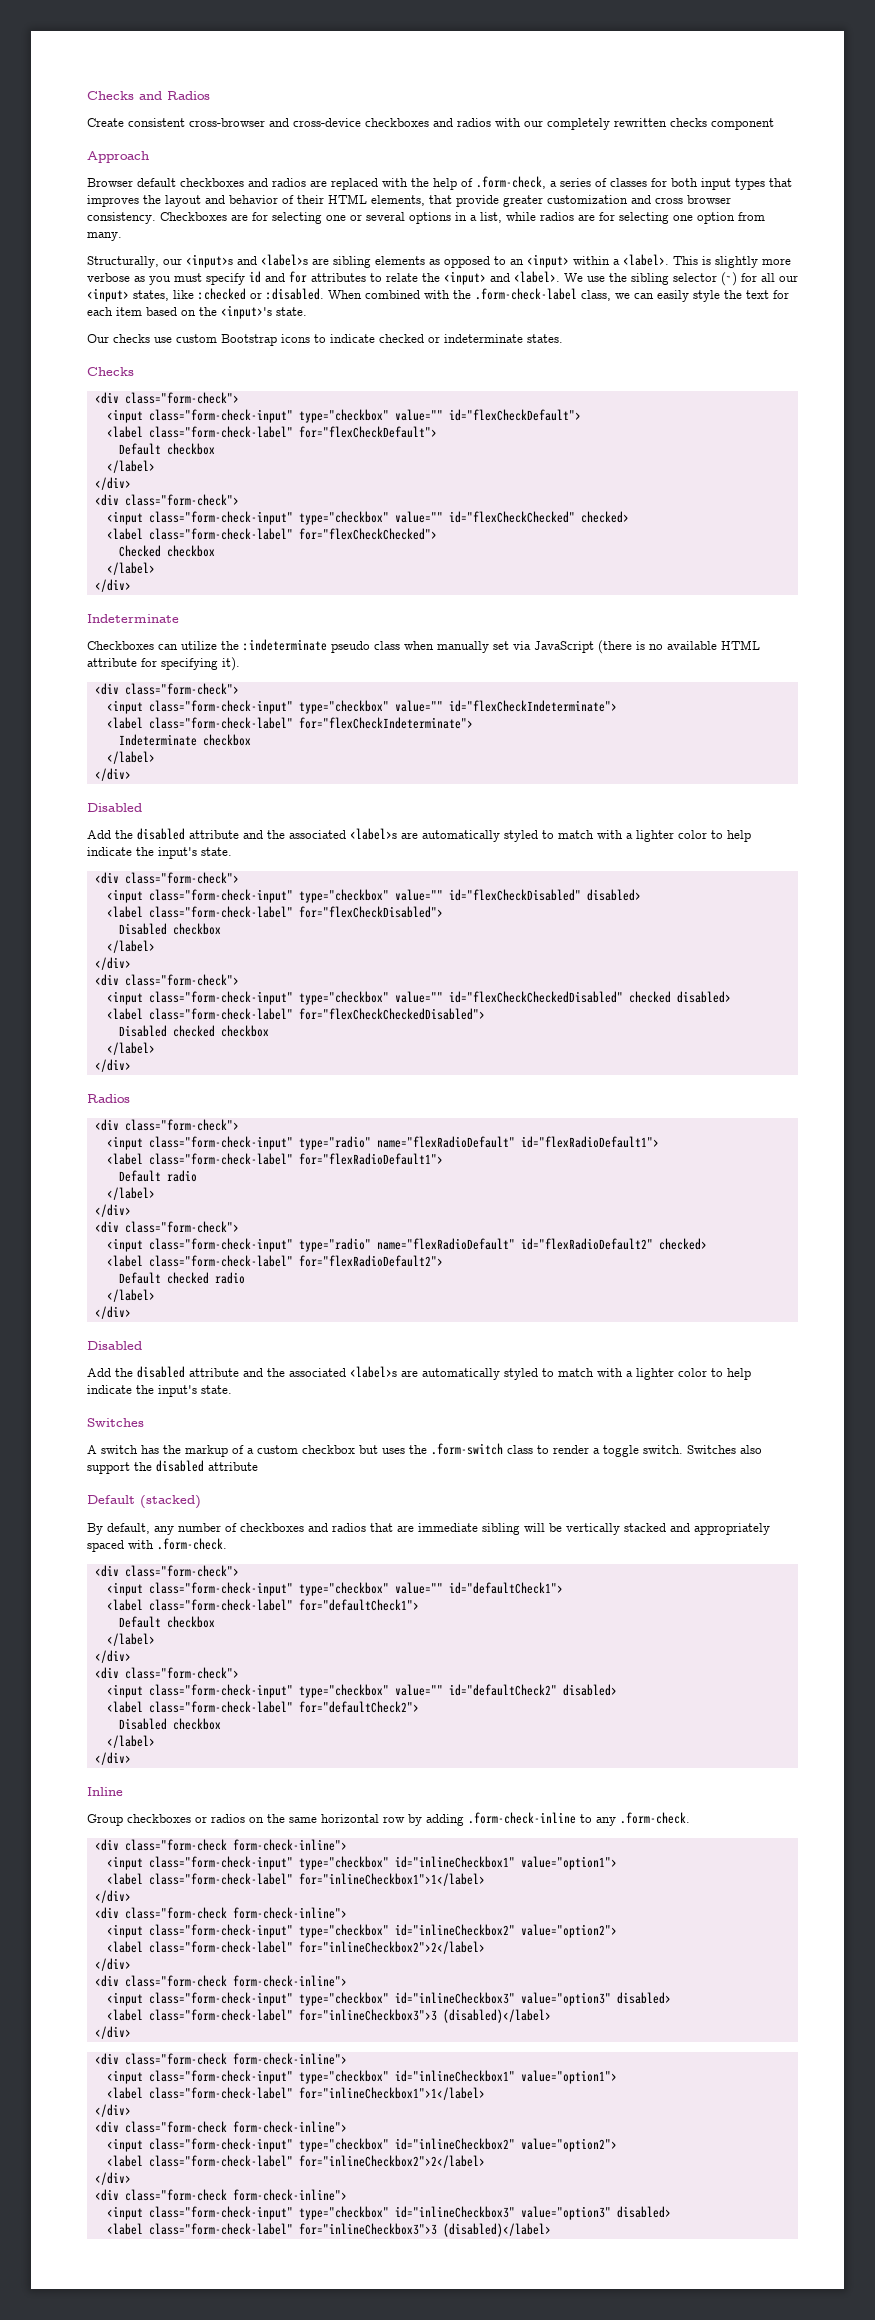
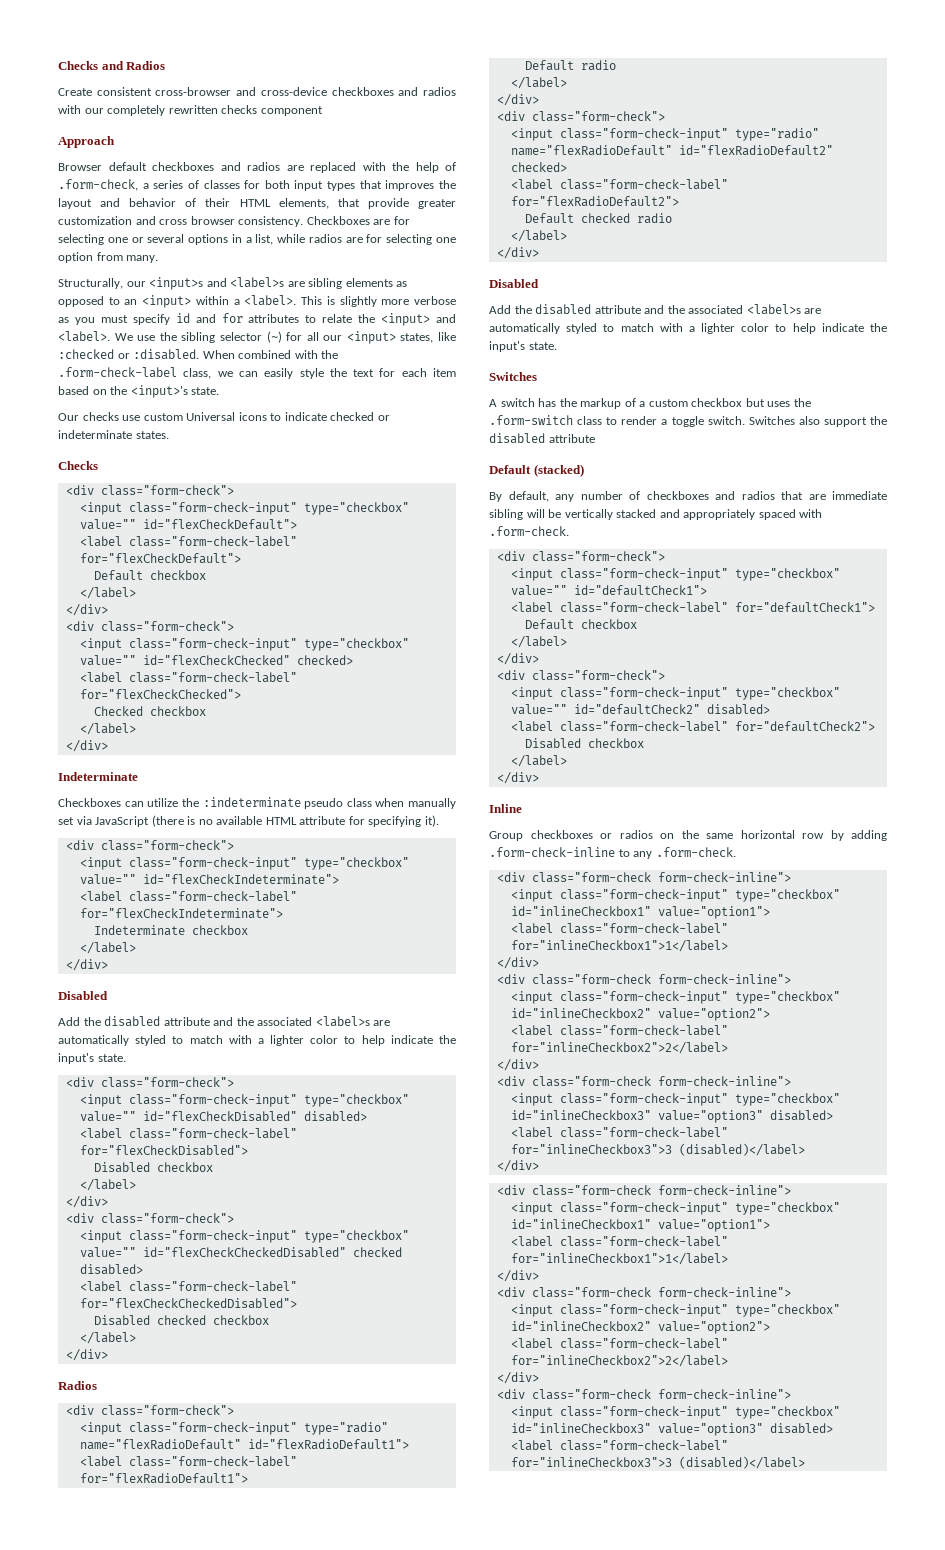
[221,334,277,346] Bootstrap -> [186,412,236,421] Universal

